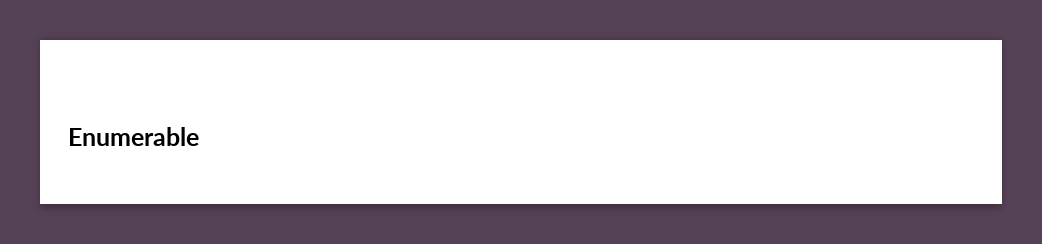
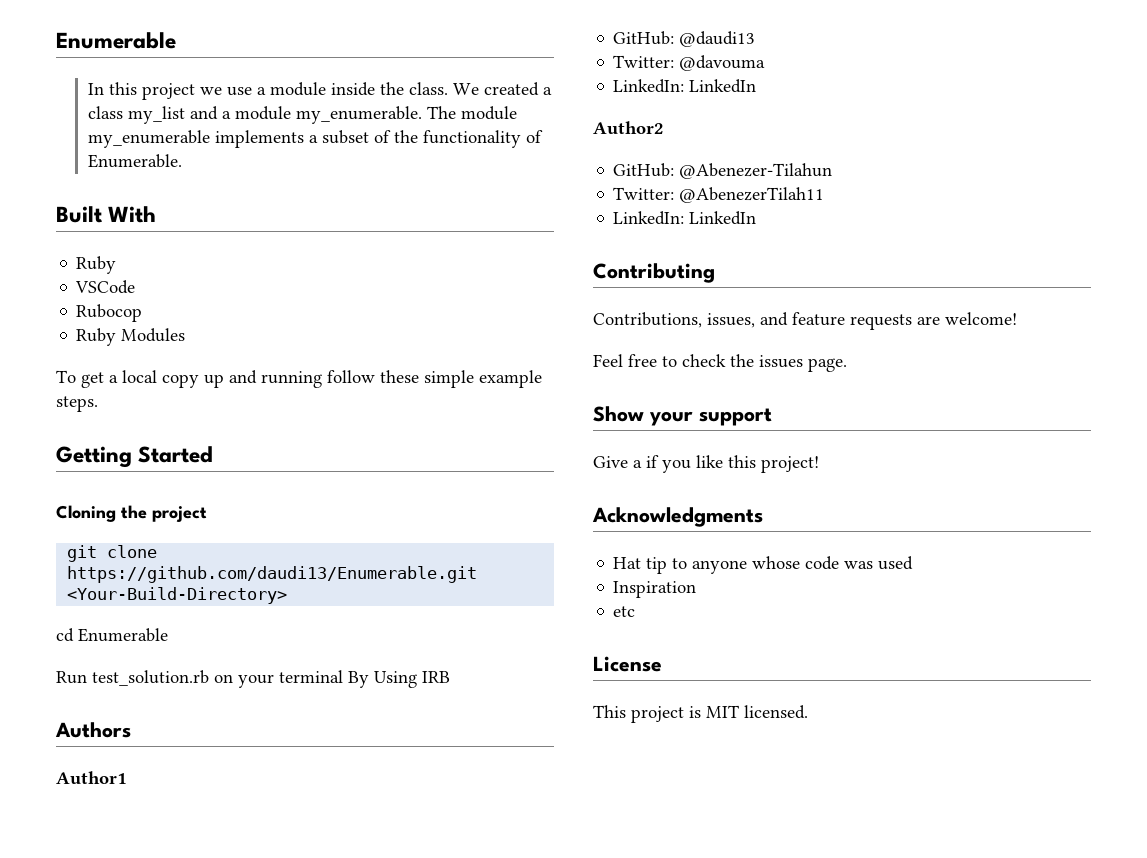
[68,127,199,146] Enumerable -> [56,32,176,49] [88,82,553,100] [88,106,518,124] [88,130,544,148] [88,154,183,168] [56,206,157,223] [76,256,117,274] [75,280,136,294] [76,304,143,322] [76,328,186,346] [56,370,542,388] [56,396,98,412] [56,446,214,468] [56,505,207,522] [67,545,158,562] [67,566,478,583] [67,587,288,604] [56,628,168,642] [56,670,450,688] [55,722,131,738] [56,771,127,785] [613,31,756,47] [613,55,766,71] [613,79,757,93] [593,121,664,135] [613,163,833,179] [613,187,825,203] [613,211,757,225] [593,263,715,283] [593,312,1017,330] [593,354,847,372] [593,406,772,426] [593,455,819,473] [592,507,763,527] [613,556,914,574] [613,581,697,598] [613,606,636,617] [593,656,662,672] [593,705,808,723] Enumerable // In this project we use a module inside the class. We created a class my_list and a module my_enumerable. The module my_enumerable implements a subset of the functionality of Enumerable. // Built With // Ruby // VSCode // Rubocop // Ruby Modules // To get a local copy up and running follow these simple example steps. // Getting Started // Cloning the project // git clone https://github.com/daudi13/Enumerable.git <Your-Build-Directory> // cd Enumerable // Run test_solution.rb on your terminal By Using IRB // Authors // Author1 // GitHub: @daudi13 // Twitter: @davouma // LinkedIn: LinkedIn // Author2 // GitHub: @Abenezer-Tilahun // Twitter: @AbenezerTilah11 // LinkedIn: LinkedIn // Contributing // Contributions, issues, and feature requests are welcome! // Feel free to check the issues page. // Show your support // Give a if you like this project! // Acknowledgments // Hat tip to anyone whose code was used // Inspiration // etc // License // This project is MIT licensed.

